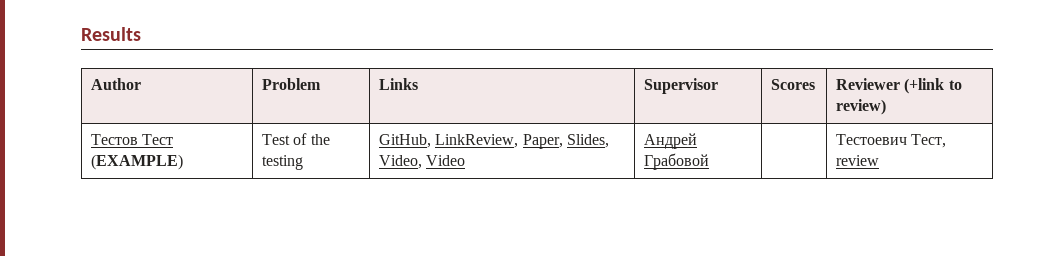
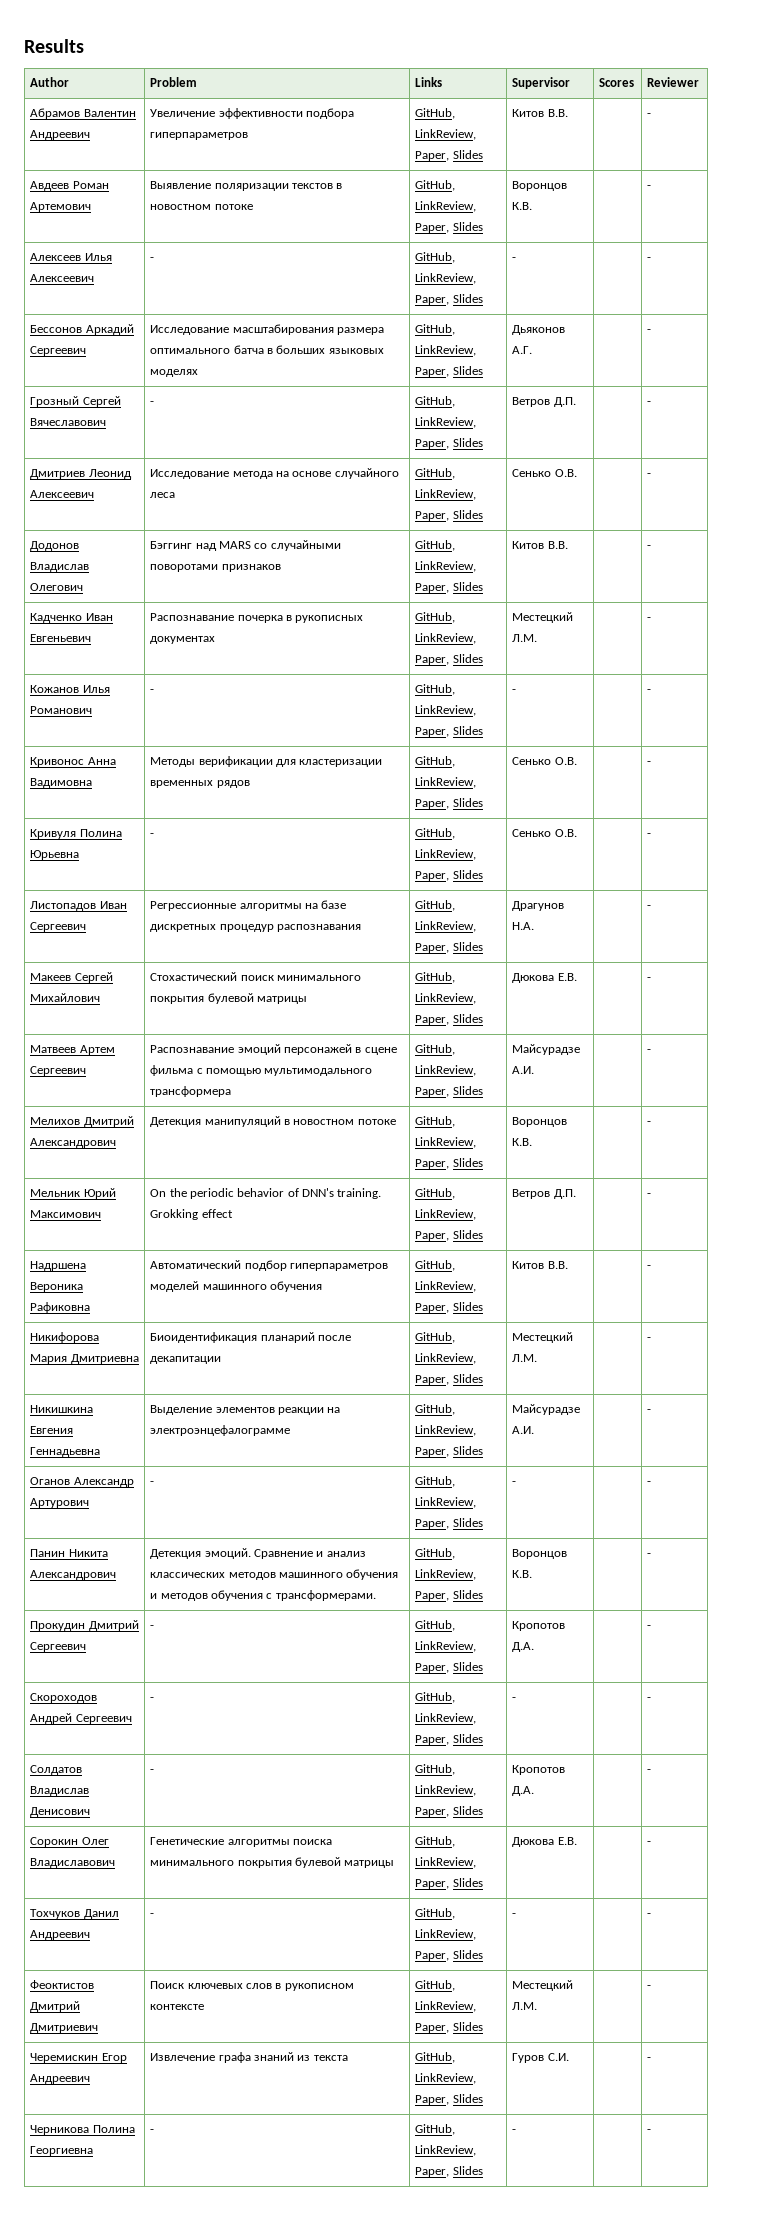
[904,78,962,94] [835,99,886,115] [90,134,174,145] [90,154,183,170] [261,133,330,145] [261,155,303,170] [378,134,609,149] [378,155,466,169] [643,133,697,149] [643,153,709,170] [835,134,947,148] [835,155,879,166] (+link to review) // Тестов Тест (EXAMPLE) | Test of the testing | GitHub, LinkReview, Paper, Slides, Video, Video | Андрей Грабовой | | Тестоевич Тест, review -> [30,108,136,119] [30,130,91,140] [150,108,354,119] [150,132,249,140] [415,108,456,119] [415,129,477,140] [415,150,483,161] [512,109,568,117] [647,113,652,117] [30,181,109,191] [30,202,92,212] [150,181,343,191] [150,204,253,210] [415,180,456,191] [415,201,477,212] [415,222,483,233] [512,181,568,191] [512,202,533,210] [647,185,652,189] [30,253,112,261] [30,274,95,282] [150,257,155,261] [415,252,456,263] [415,273,477,284] [415,294,483,305] [512,257,517,261] [647,257,652,261] [30,324,134,335] [30,346,87,356] [150,324,384,335] [150,345,384,354] [150,369,199,377] [415,324,456,335] [415,345,477,356] [415,366,483,377] [512,325,566,335] [512,346,533,354] [647,329,652,333] [30,396,121,407] [30,418,107,426] [150,401,155,405] [415,396,456,407] [415,417,477,428] [415,438,483,449] [512,397,576,407] [647,401,652,405] [30,469,132,479] [30,490,95,498] [150,468,399,479] [150,492,176,498] [415,468,456,479] [415,489,477,500] [415,510,483,521] [512,469,577,477] [647,473,652,477] [30,541,80,551] [30,562,90,572] [30,583,84,591] [150,540,341,551] [150,564,281,572] [415,540,456,551] [415,561,477,572] [415,582,483,593] [512,541,568,549] [647,545,652,549] [30,613,113,623] [30,634,92,642] [150,613,364,623] [150,636,216,644] [415,612,456,623] [415,633,477,644] [415,654,483,665] [512,612,574,623] [512,634,538,642] [647,617,652,621] [30,685,110,693] [30,706,93,714] [150,689,155,693] [415,684,456,695] [415,705,477,716] [415,726,483,737] [512,689,517,693] [647,689,652,693] [30,757,116,767] [30,778,93,788] [150,756,383,767] [150,780,250,788] [415,756,456,767] [415,777,477,788] [415,798,483,809] [512,757,577,765] [647,761,652,765] [30,829,122,839] [30,850,80,860] [150,833,155,837] [415,828,456,839] [415,849,477,860] [415,870,483,881] [512,829,577,837] [647,833,652,837] [30,901,127,911] [30,922,87,932] [150,900,347,911] [150,924,361,932] [415,900,456,911] [415,921,477,932] [415,942,483,953] [512,901,565,911] [512,922,535,930] [647,905,652,909] [30,972,113,983] [30,993,101,1002] [150,972,361,981] [150,993,307,1004] [415,972,456,983] [415,993,477,1004] [415,1014,483,1025] [512,973,577,983] [647,977,652,981] [30,1045,115,1055] [30,1066,87,1076] [150,1044,397,1055] [150,1065,373,1076] [150,1086,232,1097] [415,1044,456,1055] [415,1065,477,1076] [415,1086,483,1097] [512,1044,581,1055] [512,1066,535,1074] [647,1049,652,1053] [30,1116,134,1127] [30,1138,117,1148] [150,1116,396,1127] [415,1116,456,1127] [415,1137,477,1148] [415,1158,483,1169] [512,1117,568,1127] [512,1138,533,1146] [647,1121,652,1125] [30,1188,116,1199] [30,1210,102,1218] [150,1188,382,1199] [150,1209,233,1220] [415,1188,456,1199] [415,1209,477,1220] [415,1230,483,1241] [512,1189,576,1199] [647,1193,652,1197] [30,1261,87,1271] [30,1282,84,1292] [30,1302,91,1313] [150,1260,388,1271] [150,1281,322,1292] [415,1260,456,1271] [415,1281,477,1292] [415,1302,483,1313] [512,1261,568,1269] [647,1265,652,1269] [30,1332,100,1343] [30,1354,139,1364] [150,1332,351,1343] [150,1356,222,1364] [415,1332,456,1343] [415,1353,477,1364] [415,1374,483,1385] [512,1332,574,1343] [512,1354,538,1362] [647,1337,652,1341] [30,1405,94,1413] [30,1426,74,1434] [30,1447,101,1457] [150,1405,341,1415] [150,1425,291,1436] [415,1404,456,1415] [415,1425,477,1436] [415,1446,483,1457] [512,1404,581,1415] [512,1426,535,1434] [647,1409,652,1413] [30,1477,134,1487] [30,1498,90,1508] [150,1481,155,1485] [415,1476,456,1487] [415,1497,477,1508] [415,1518,483,1529] [512,1481,517,1485] [647,1481,652,1485] [30,1549,108,1557] [30,1570,117,1580] [150,1548,366,1559] [150,1569,399,1580] [150,1590,376,1601] [415,1548,456,1559] [415,1569,477,1580] [415,1590,483,1601] [512,1549,568,1559] [512,1570,533,1578] [647,1553,652,1557] [30,1620,139,1631] [30,1642,87,1652] [150,1625,155,1629] [415,1620,456,1631] [415,1641,477,1652] [415,1662,483,1673] [512,1621,566,1631] [512,1642,535,1652] [647,1625,652,1629] [30,1693,98,1703] [30,1713,132,1724] [150,1697,155,1701] [415,1692,456,1703] [415,1713,477,1724] [415,1734,483,1745] [512,1697,517,1701] [647,1697,652,1701] [30,1765,83,1775] [30,1786,90,1796] [30,1807,91,1817] [150,1769,155,1773] [415,1764,456,1775] [415,1785,477,1796] [415,1806,483,1817] [512,1765,566,1775] [512,1786,535,1796] [647,1769,652,1773] [30,1837,109,1847] [30,1858,116,1868] [150,1837,332,1847] [150,1857,395,1868] [415,1836,456,1847] [415,1857,477,1868] [415,1878,483,1889] [512,1837,577,1847] [647,1841,652,1845] [30,1909,119,1919] [30,1930,91,1940] [150,1913,155,1917] [415,1908,456,1919] [415,1929,477,1940] [415,1950,483,1961] [512,1913,517,1917] [647,1913,652,1917] [30,1980,95,1989] [30,2001,81,2012] [30,2023,99,2033] [150,1981,354,1991] [150,2004,205,2010] [415,1980,456,1991] [415,2001,477,2012] [415,2022,483,2033] [512,1980,574,1991] [512,2002,538,2010] [647,1985,652,1989] [30,2053,127,2063] [30,2074,91,2084] [150,2052,348,2063] [415,2052,456,2063] [415,2073,477,2084] [415,2094,483,2105] [512,2053,569,2063] [647,2057,652,2061] [30,2125,135,2135] [30,2146,94,2156] [150,2129,155,2133] [415,2124,456,2135] [415,2145,477,2156] [415,2166,483,2177] [512,2129,517,2133] [647,2129,652,2133] // Абрамов Валентин Андреевич | Увеличение эффективности подбора гиперпараметров | GitHub, LinkReview, Paper, Slides | Китов В.В. | | - // Авдеев Роман Артемович | Выявление поляризации текстов в новостном потоке | GitHub, LinkReview, Paper, Slides | Воронцов К.В. | | - // Алексеев Илья Алексеевич | - | GitHub, LinkReview, Paper, Slides | - | | - // Бессонов Аркадий Сергеевич | Исследование масштабирования размера оптимального батча в больших языковых моделях | GitHub, LinkReview, Paper, Slides | Дьяконов А.Г. | | - // Грозный Сергей Вячеславович | - | GitHub, LinkReview, Paper, Slides | Ветров Д.П. | | - // Дмитриев Леонид Алексеевич | Исследование метода на основе случайного леса | GitHub, LinkReview, Paper, Slides | Сенько О.В. | | - // Додонов Владислав Олегович | Бэггинг над MARS со случайными поворотами признаков | GitHub, LinkReview, Paper, Slides | Китов В.В. | | - // Кадченко Иван Евгеньевич | Распознавание почерка в рукописных документах | GitHub, LinkReview, Paper, Slides | Местецкий Л.М. | | - // Кожанов Илья Романович | - | GitHub, LinkReview, Paper, Slides | - | | - // Кривонос Анна Вадимовна | Методы верификации для кластеризации временных рядов | GitHub, LinkReview, Paper, Slides | Сенько О.В. | | - // Кривуля Полина Юрьевна | - | GitHub, LinkReview, Paper, Slides | Сенько О.В. | | - // Листопадов Иван Сергеевич | Регрессионные алгоритмы на базе дискретных процедур распознавания | GitHub, LinkReview, Paper, Slides | Драгунов Н.А. | | - // Макеев Сергей Михайлович | Стохастический поиск минимального покрытия булевой матрицы | GitHub, LinkReview, Paper, Slides | Дюкова Е.В. | | - // Матвеев Артем Сергеевич | Распознавание эмоций персонажей в сцене фильма с помощью мультимодального трансформера | GitHub, LinkReview, Paper, Slides | Майсурадзе А.И. | | - // Мелихов Дмитрий Александрович | Детекция манипуляций в новостном потоке | GitHub, LinkReview, Paper, Slides | Воронцов К.В. | | - // Мельник Юрий Максимович | On the periodic behavior of DNN's training. Grokking effect | GitHub, LinkReview, Paper, Slides | Ветров Д.П. | | - // Надршена Вероника Рафиковна | Автоматический подбор гиперпараметров моделей машинного обучения | GitHub, LinkReview, Paper, Slides | Китов В.В. | | - // Никифорова Мария Дмитриевна | Биоидентификация планарий после декапитации | GitHub, LinkReview, Paper, Slides | Местецкий Л.М. | | - // Никишкина Евгения Геннадьевна | Выделение элементов реакции на электроэнцефалограмме | GitHub, LinkReview, Paper, Slides | Майсурадзе А.И. | | - // Оганов Александр Артурович | - | GitHub, LinkReview, Paper, Slides | - | | - // Панин Никита Александрович | Детекция эмоций. Сравнение и анализ классических методов машинного обучения и методов обучения с трансформерами. | GitHub, LinkReview, Paper, Slides | Воронцов К.В. | | - // Прокудин Дмитрий Сергеевич | - | GitHub, LinkReview, Paper, Slides | Кропотов Д.А. | | - // Скороходов Андрей Сергеевич | - | GitHub, LinkReview, Paper, Slides | - | | - // Солдатов Владислав Денисович | - | GitHub, LinkReview, Paper, Slides | Кропотов Д.А. | | - // Сорокин Олег Владиславович | Генетические алгоритмы поиска минимального покрытия булевой матрицы | GitHub, LinkReview, Paper, Slides | Дюкова Е.В. | | - // Тохчуков Данил Андреевич | - | GitHub, LinkReview, Paper, Slides | - | | - // Феоктистов Дмитрий Дмитриевич | Поиск ключевых слов в рукописном контексте | GitHub, LinkReview, Paper, Slides | Местецкий Л.М. | | - // Черемискин Егор Андреевич | Извлечение графа знаний из текста | GitHub, LinkReview, Paper, Slides | Гуров С.И. | | - // Черникова Полина Георгиевна | - | GitHub, LinkReview, Paper, Slides | - | | -

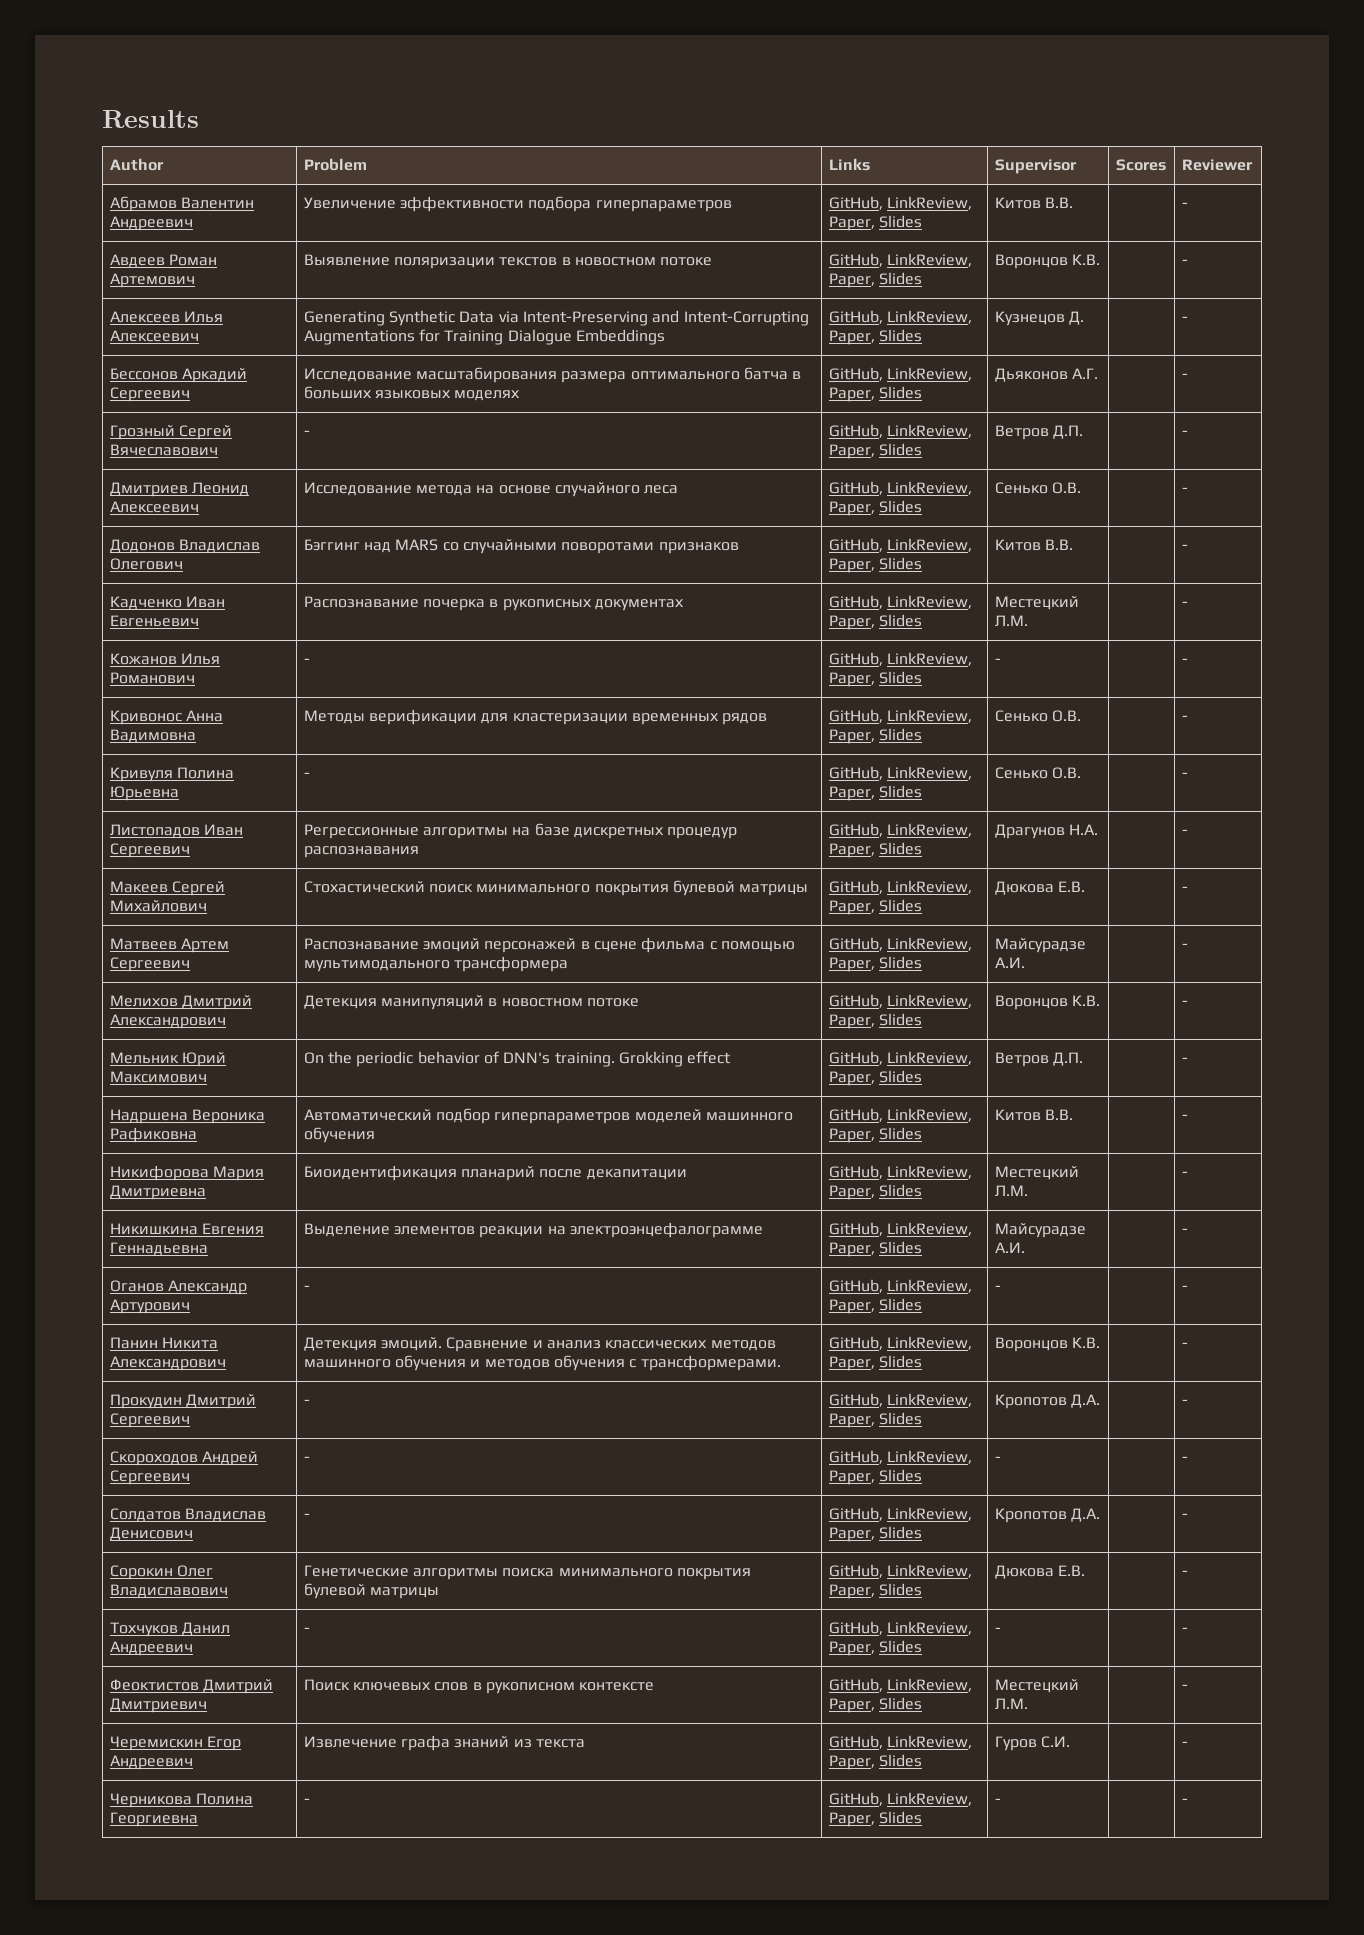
[150,257,155,261] [415,252,456,263] [415,273,477,284] [415,294,483,305] [512,257,517,261] - | GitHub, LinkReview, Paper, Slides | - -> [303,310,809,326] [303,329,665,345] [828,310,972,324] [828,329,922,345] [994,311,1084,326] Generating Synthetic Data via Intent-Preserving and Intent-Corrupting Augmentations for Training Dialogue Embeddings | GitHub, LinkReview, Paper, Slides | Кузнецов Д.

